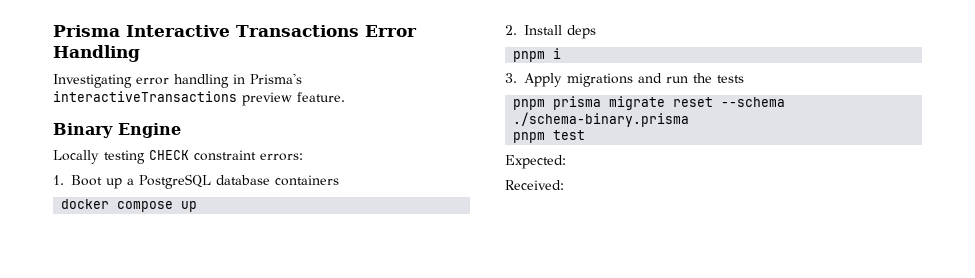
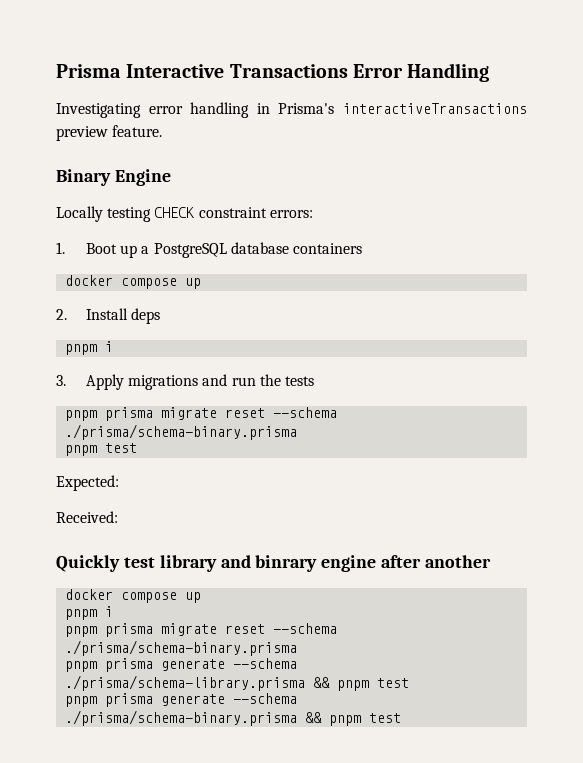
[513,112,690,127] ./schema-binary.prisma -> [65,424,298,440] ./prisma/schema-binary.prisma
(564, 185) none -> [56,555,492,572] [65,589,202,603] [65,606,114,620] [65,623,338,637] [65,640,298,656] [65,658,298,672] [65,675,410,691] [65,693,298,707] [65,710,402,726] // Quickly test library and binrary engine after another // docker compose up // pnpm i // pnpm prisma migrate reset --schema ./prisma/schema-binary.prisma // pnpm prisma generate --schema ./prisma/schema-library.prisma && pnpm test // pnpm prisma generate --schema ./prisma/schema-binary.prisma && pnpm test

